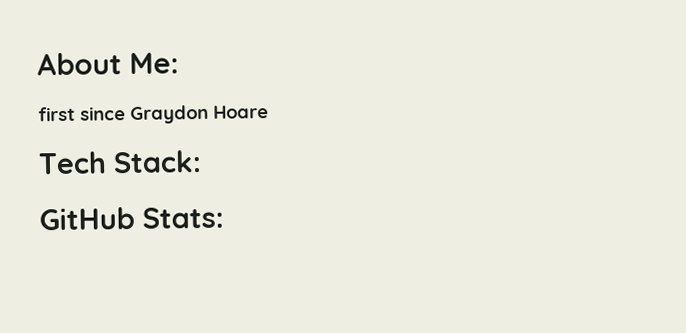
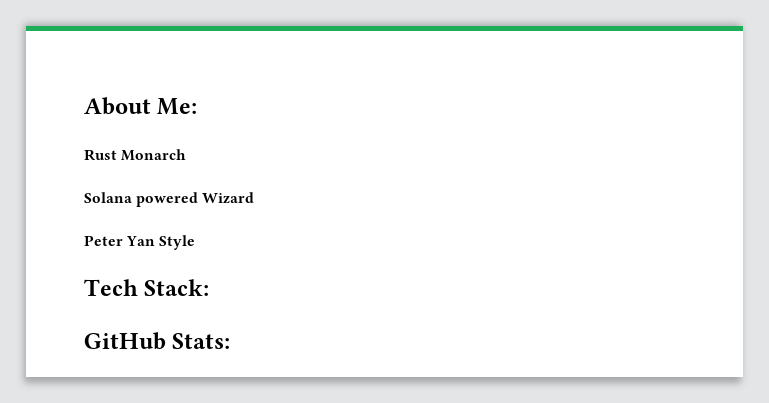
[38,104,269,125] first since Graydon Hoare -> [84,149,187,161] [84,192,255,207] [84,235,196,250] Rust Monarch // Solana powered Wizard // Peter Yan Style

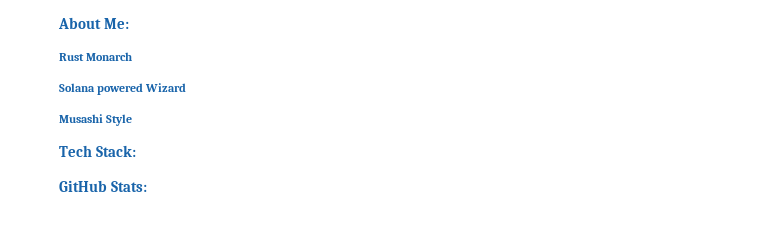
[84,235,156,246] Peter Yan -> [59,114,103,123] Musashi

